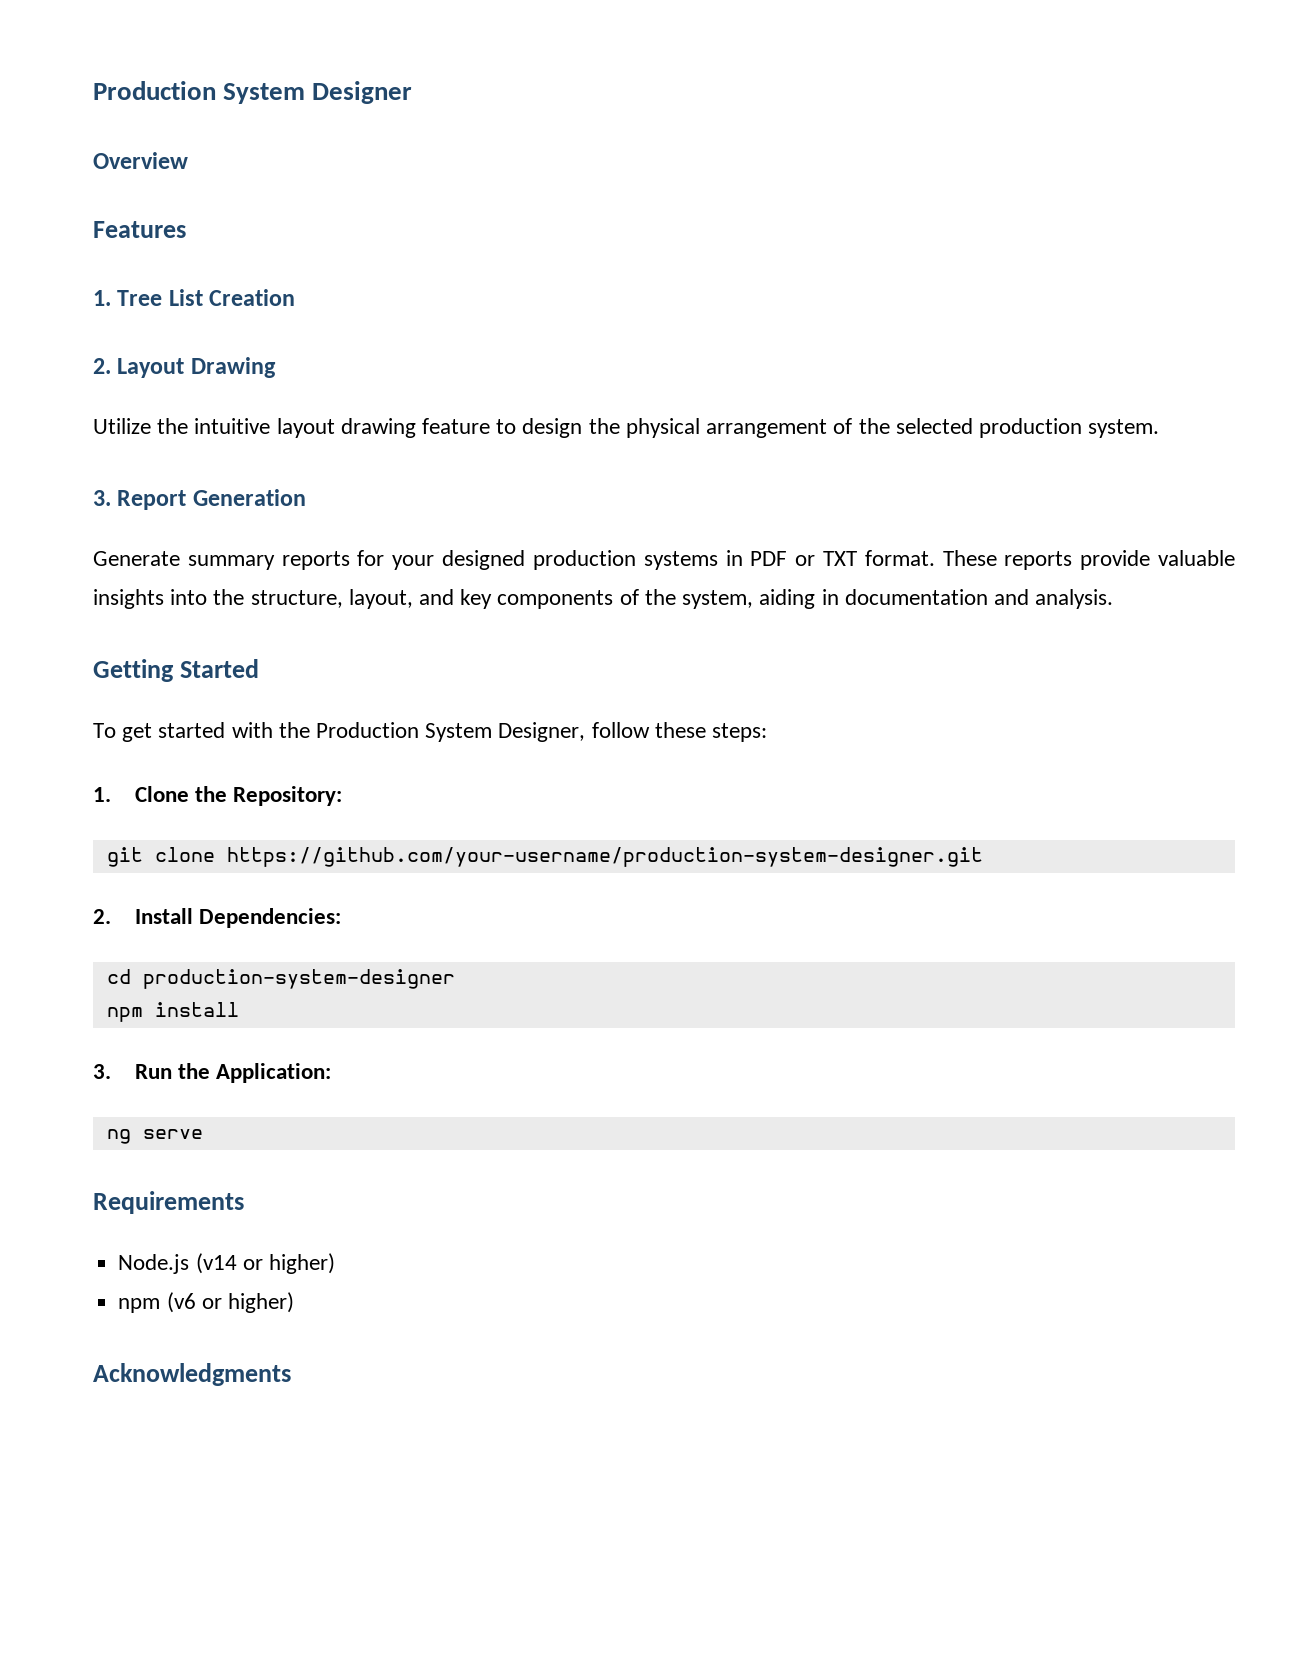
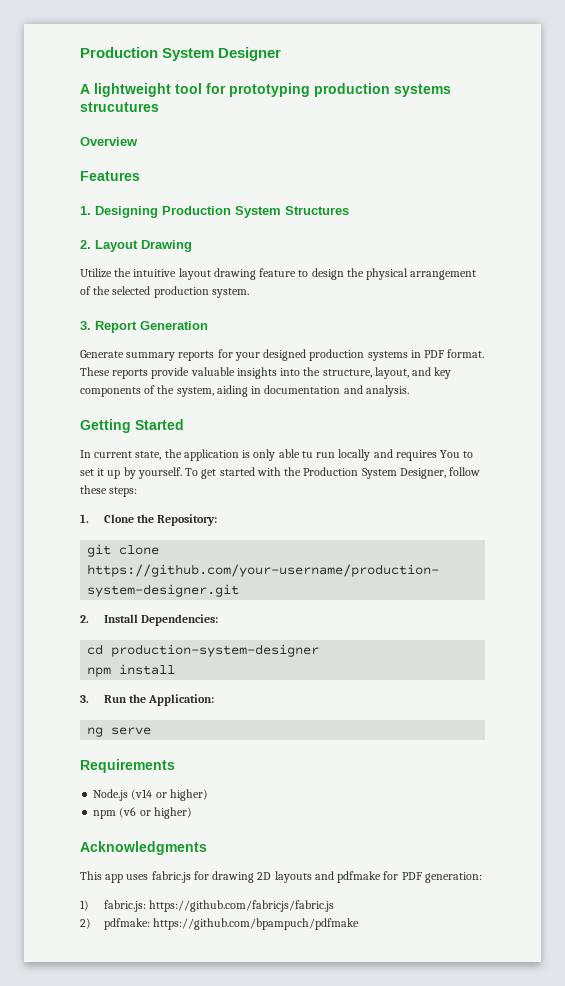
(413, 92) none -> [80,83,451,97] [80,102,159,112] // A lightweight tool for prototyping production systems strucutures
[117,289,296,306] Tree List Creation -> [95,206,349,218] Designing Production System Structures
[795,551,857,566] or TXT -> (445, 354) none
(259, 668) none -> [80,449,474,461] [80,467,182,479] In current state, the application is only able tu run locally and requires You to set it up by yourself.
(291, 1374) none -> [80,871,482,883] [80,900,335,912] [80,918,360,930] // This app uses fabric.js for drawing 2D layouts and pdfmake for PDF generation: // 1) fabric.js: https://github.com/fabricjs/fabric.js // 2) pdfmake: https://github.com/bpampuch/pdfmake

